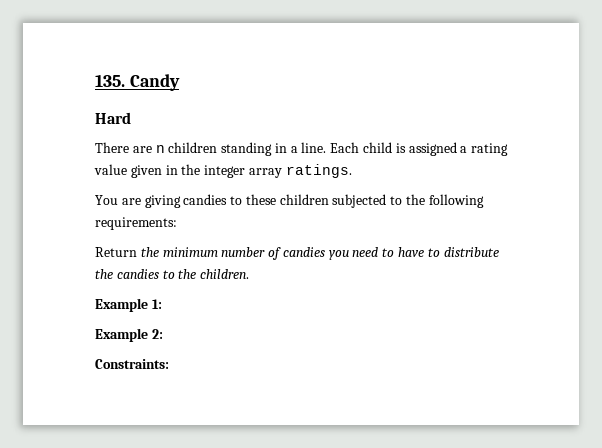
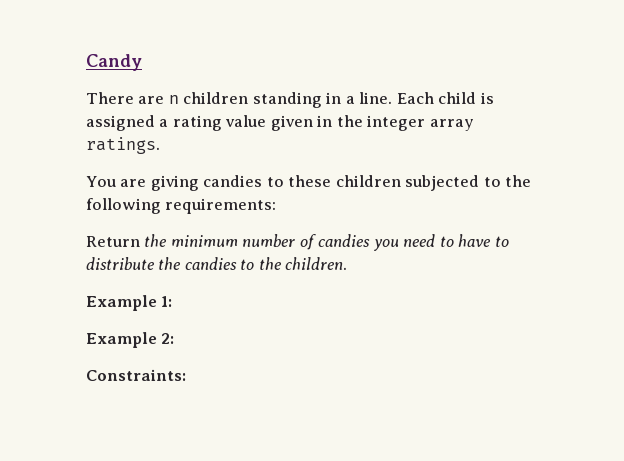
[95,74,125,87] 135. -> (86, 62) none
[95,112,131,124] // Hard -> (142, 62) none

